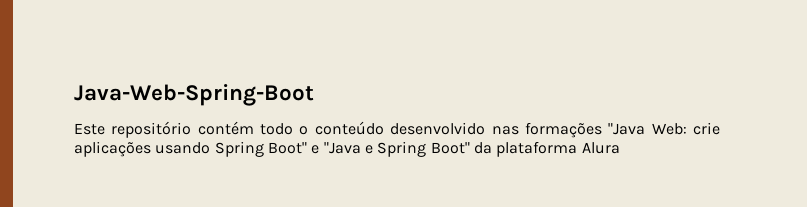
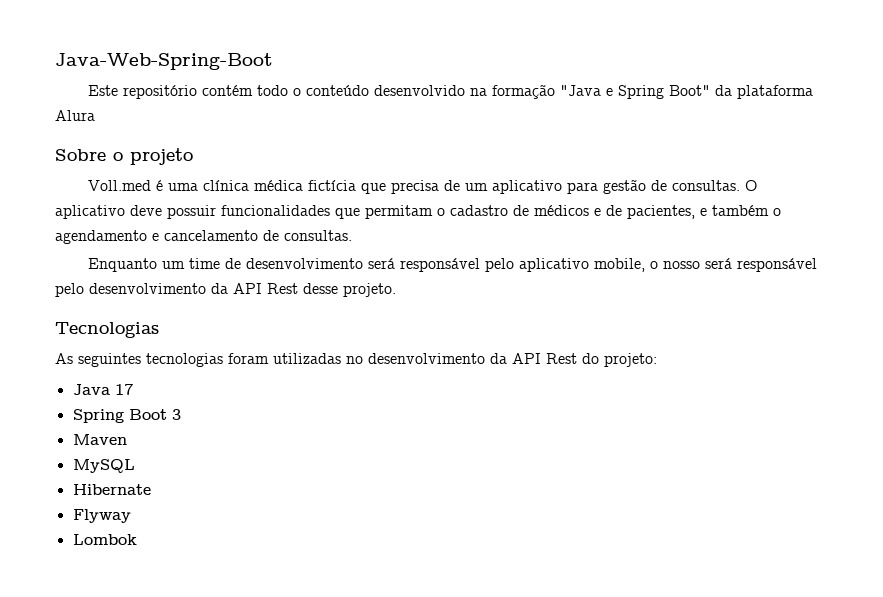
[491,122,721,138] [74,141,320,157] nas formações "Java Web: crie aplicações usando Spring Boot" e -> [469,84,555,99] na formação
(620, 148) none -> [55,148,193,165] [87,179,757,194] [55,205,781,219] [55,230,352,244] [87,258,817,272] [55,283,396,297] [55,322,159,338] [55,353,657,367] [72,384,133,395] [72,409,181,423] [72,434,127,445] [72,459,135,473] [72,484,151,495] [72,509,131,523] [72,534,137,545] // Sobre o projeto // Voll.med é uma clínica médica fictícia que precisa de um aplicativo para gestão de consultas. O aplicativo deve possuir funcionalidades que permitam o cadastro de médicos e de pacientes, e também o agendamento e cancelamento de consultas. // Enquanto um time de desenvolvimento será responsável pelo aplicativo mobile, o nosso será responsável pelo desenvolvimento da API Rest desse projeto. // Tecnologias // As seguintes tecnologias foram utilizadas no desenvolvimento da API Rest do projeto: // Java 17 // Spring Boot 3 // Maven // MySQL // Hibernate // Flyway // Lombok

